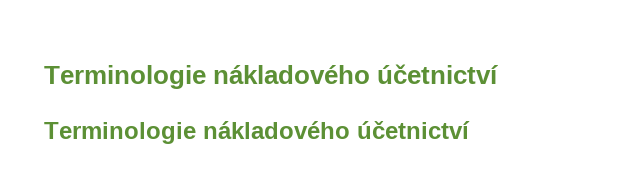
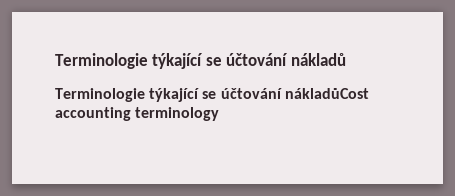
[44,64,499,89] [44,121,470,144] Terminologie nákladového účetnictví // Terminologie nákladového účetnictví -> [55,53,346,69] [55,88,369,102] [55,107,220,121] Terminologie týkající se účtování nákladů // Terminologie týkající se účtování nákladůCost accounting terminology

